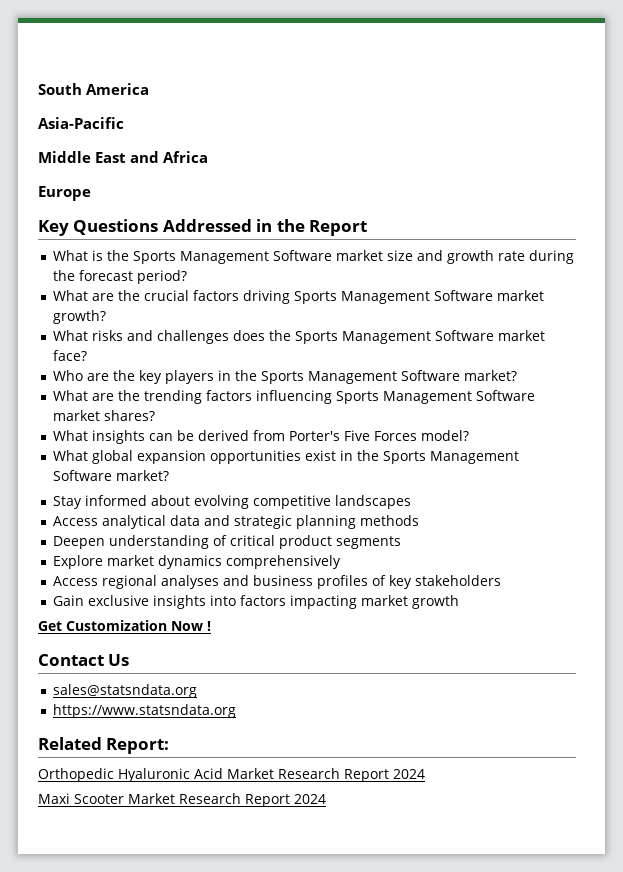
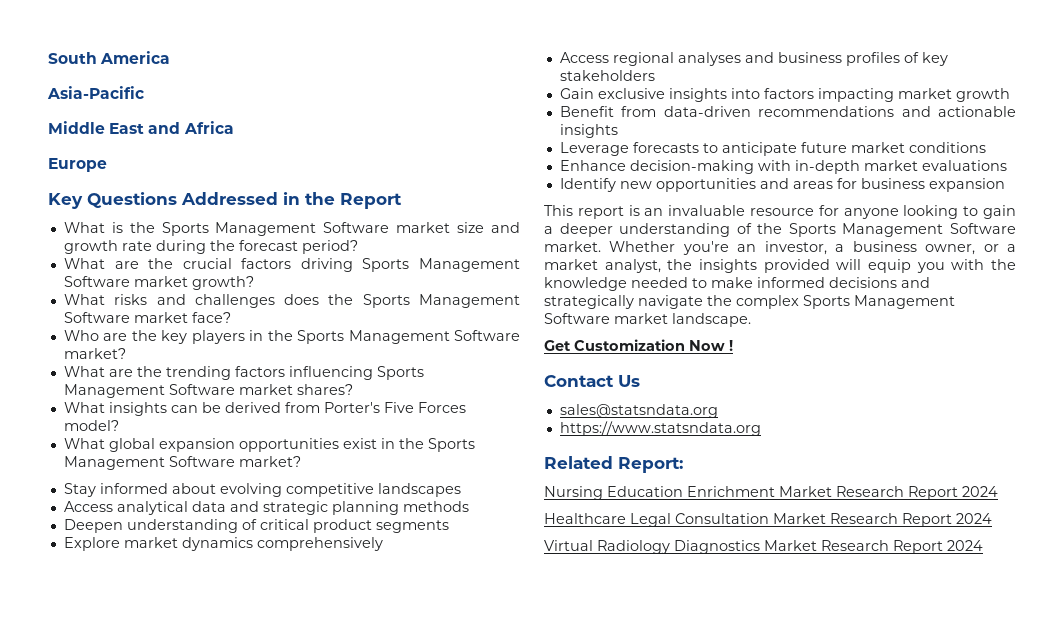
(460, 602) none -> [559,106,1016,117] [559,124,618,138] [559,142,986,156] [559,160,1007,174] [559,178,1005,192] [544,205,1016,219] [544,223,1016,237] [544,241,1017,255] [544,259,1016,273] [544,277,930,291] [544,295,955,309] [544,313,751,327] // Benefit from data-driven recommendations and actionable insights // Leverage forecasts to anticipate future market conditions // Enhance decision-making with in-depth market evaluations // Identify new opportunities and areas for business expansion // This report is an invaluable resource for anyone looking to gain a deeper understanding of the Sports Management Software market. Whether you're an investor, a business owner, or a market analyst, the insights provided will equip you with the knowledge needed to make informed decisions and strategically navigate the complex Sports Management Software market landscape.
[38,768,425,782] [38,793,326,807] Orthopedic Hyaluronic Acid Market Research Report 2024 // Maxi Scooter Market Research Report 2024 -> [544,486,998,500] [544,513,992,527] [544,540,983,554] Nursing Education Enrichment Market Research Report 2024 // Healthcare Legal Consultation Market Research Report 2024 // Virtual Radiology Diagnostics Market Research Report 2024

